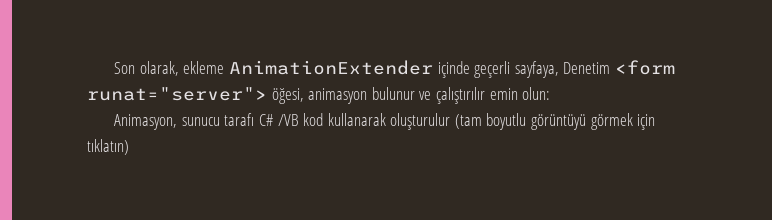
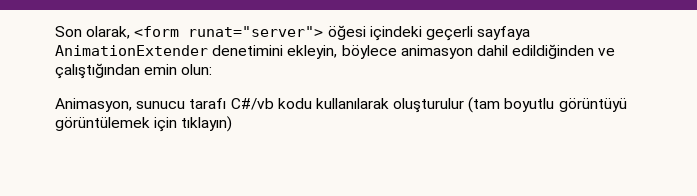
[183,60,675,78] [87,87,485,104] ekleme AnimationExtender içinde geçerli sayfaya, Denetim <form runat="server"> öğesi, animasyon bulunur ve çalıştırılır -> [134,25,531,41] [55,44,616,59] [55,63,140,79] <form runat="server"> öğesi içindeki geçerli sayfaya AnimationExtender denetimini ekleyin, böylece animasyon dahil edildiğinden ve çalıştığından
[258,113,386,126] C# /VB kod kullanarak -> [230,98,389,110] C#/vb kodu kullanılarak
[590,113,656,130] [87,139,129,155] görmek için tıklatın) -> [55,116,233,132] görüntülemek için tıklayın)

